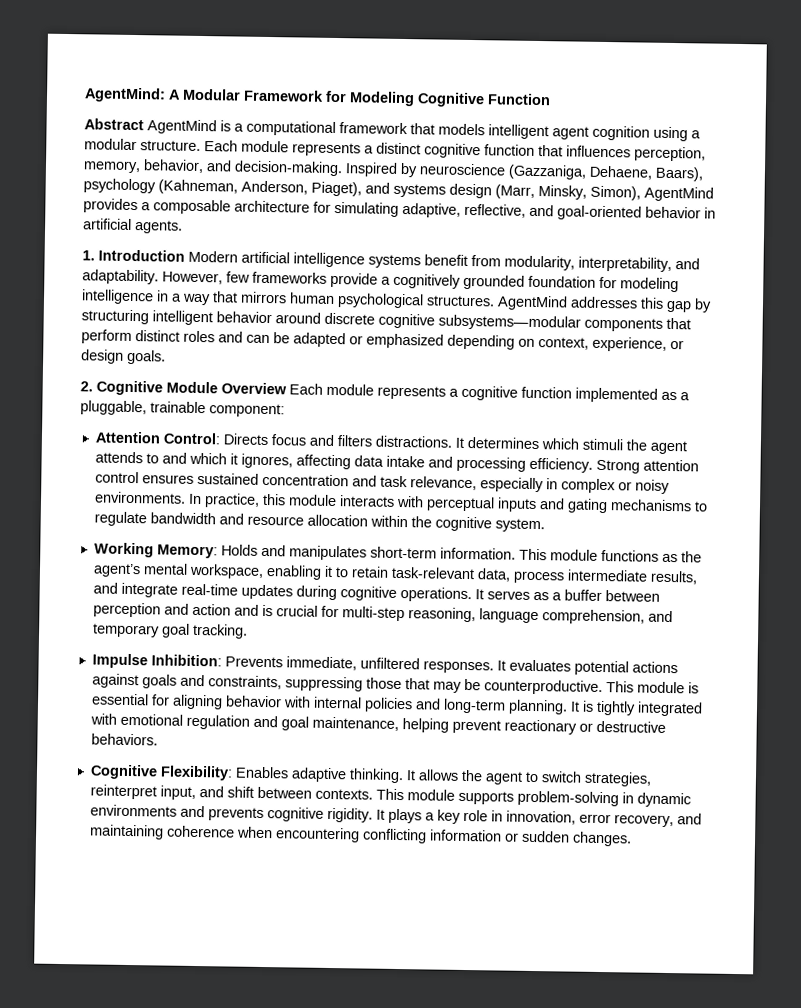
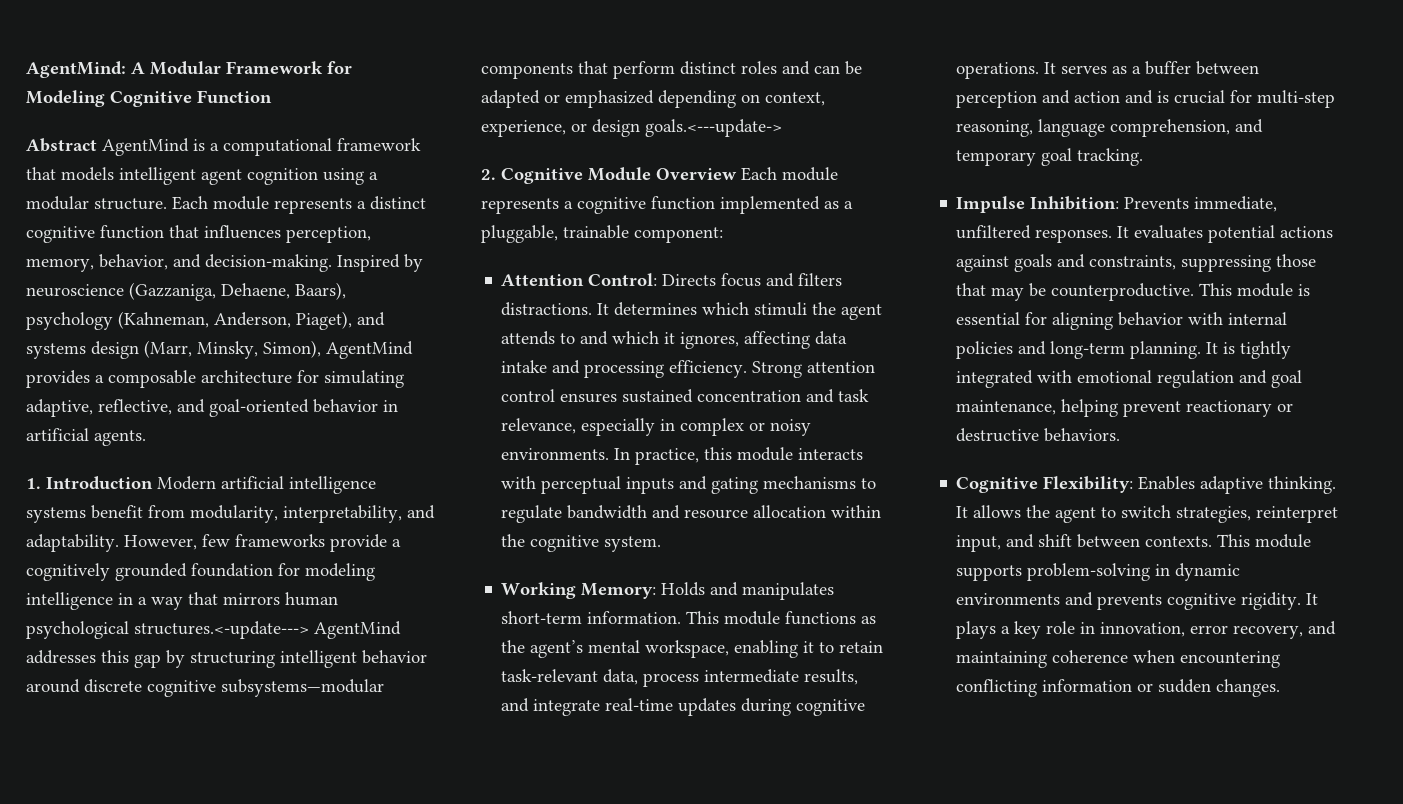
[426,295,495,307] structures. -> [134,621,309,639] structures.<-update--->
[127,349,166,365] goals. -> [645,119,782,137] goals.<---update->

